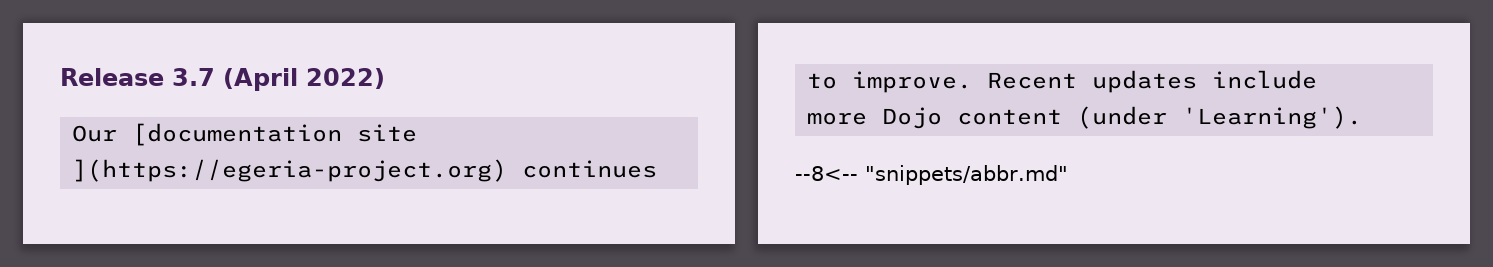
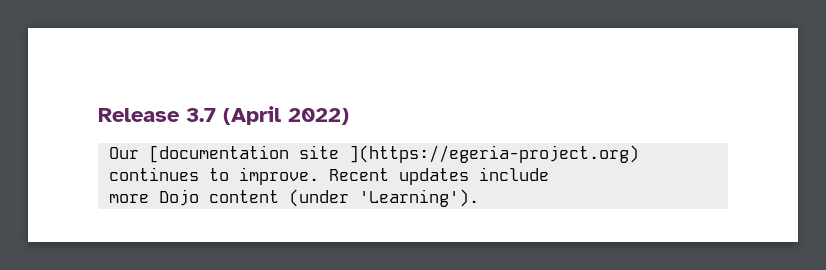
[795,165,1068,185] // --8<-- "snippets/abbr.md" -> (479, 198) none

